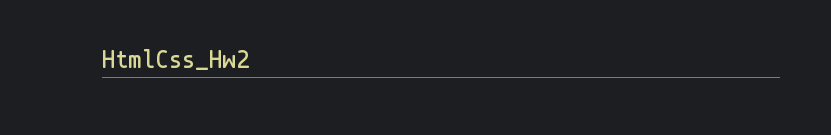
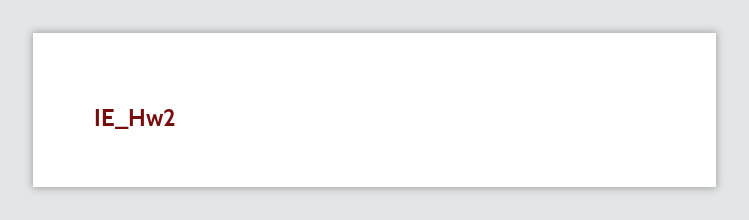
[102,49,249,70] HtmlCss_Hw2 -> [94,109,176,129] IE_Hw2

